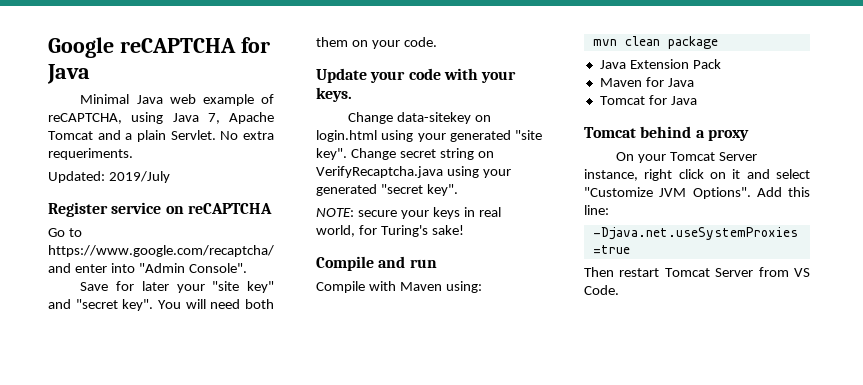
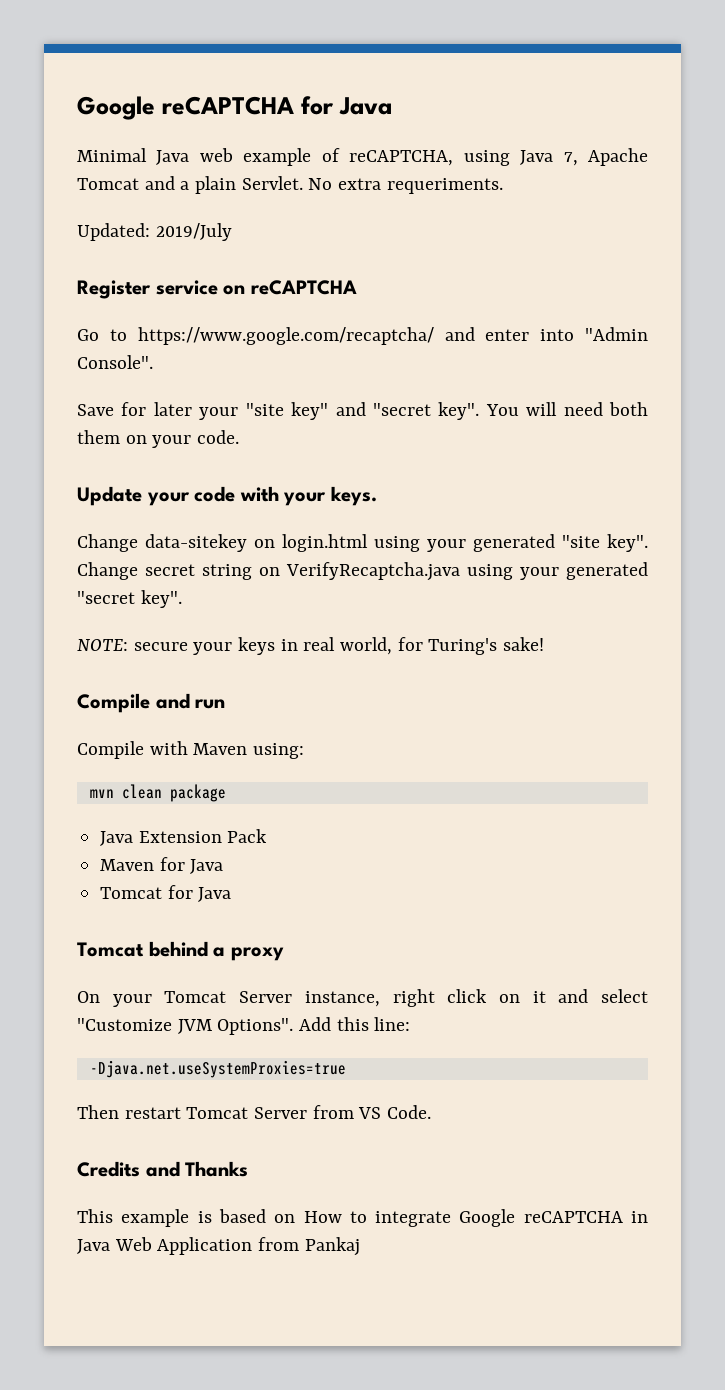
(619, 290) none -> [77,1161,249,1177] [77,1209,648,1227] [77,1237,360,1256] // Credits and Thanks // This example is based on How to integrate Google reCAPTCHA in Java Web Application from Pankaj

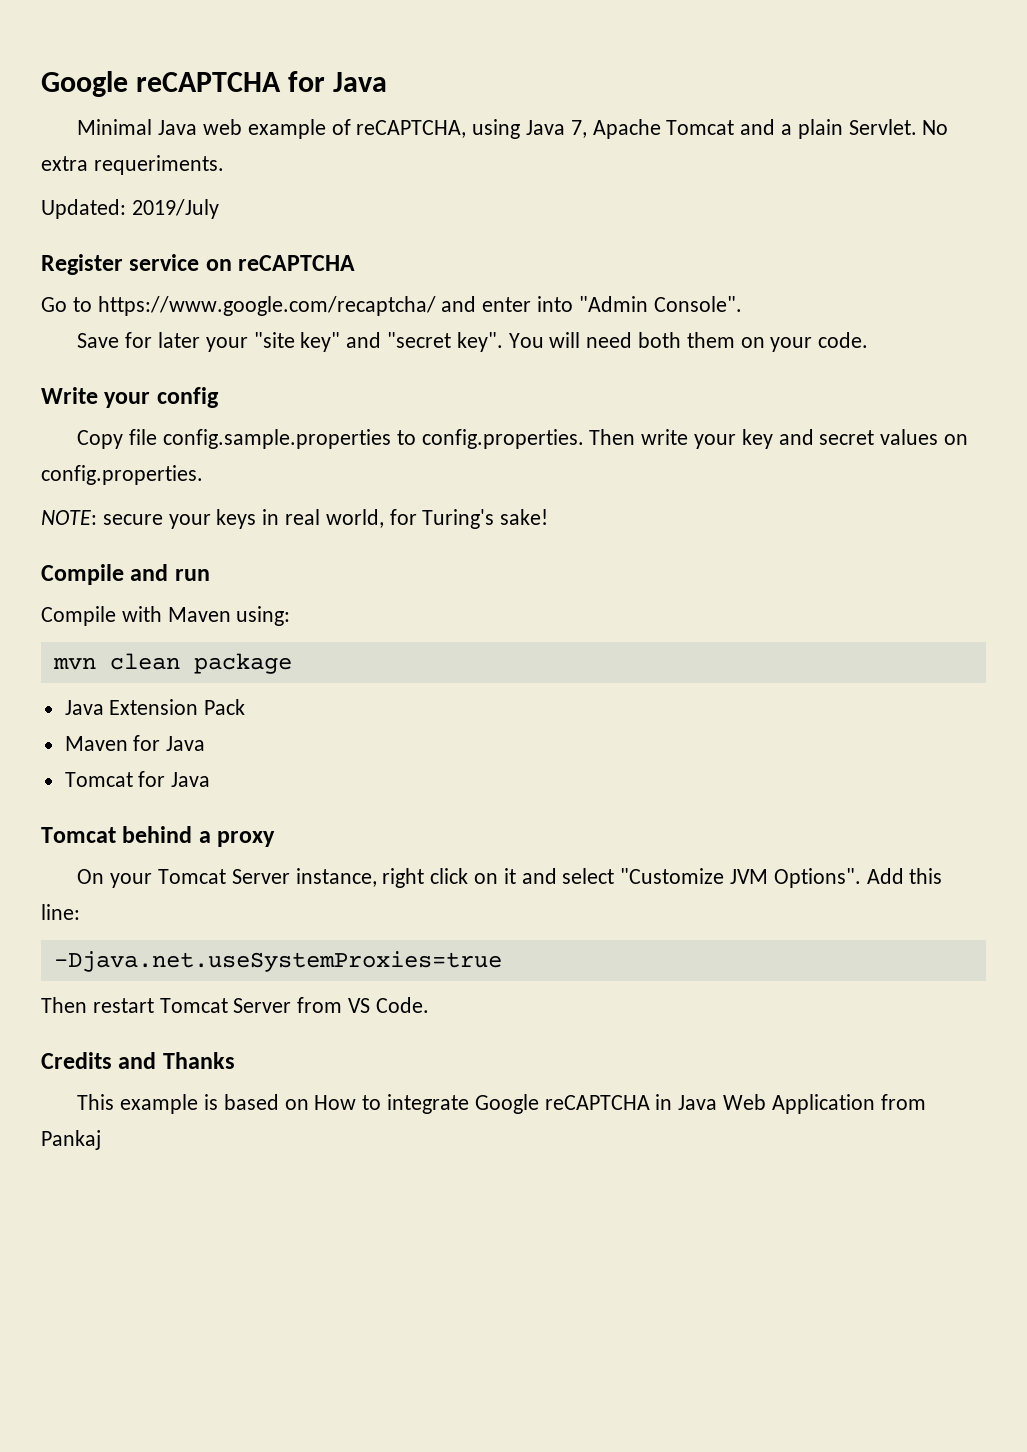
[77,486,377,506] [77,534,648,552] [77,562,648,581] [77,590,182,608] Update your code with your keys. // Change data-sitekey on login.html using your generated "site key". Change secret string on VerifyRecaptcha.java using your generated "secret key". -> [41,387,219,408] [77,429,968,449] [41,465,203,485] Write your config // Copy file config.sample.properties to config.properties. Then write your key and secret values on config.properties.

